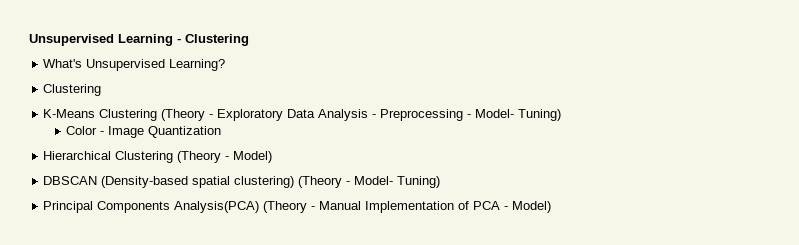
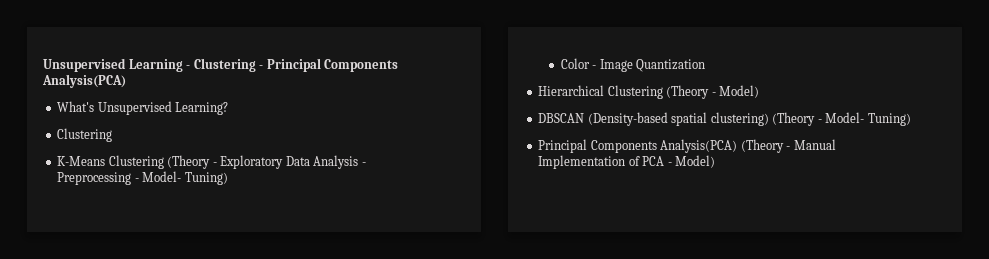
(249, 40) none -> [259,58,399,72] [42,74,126,88] - Principal Components Analysis(PCA)

